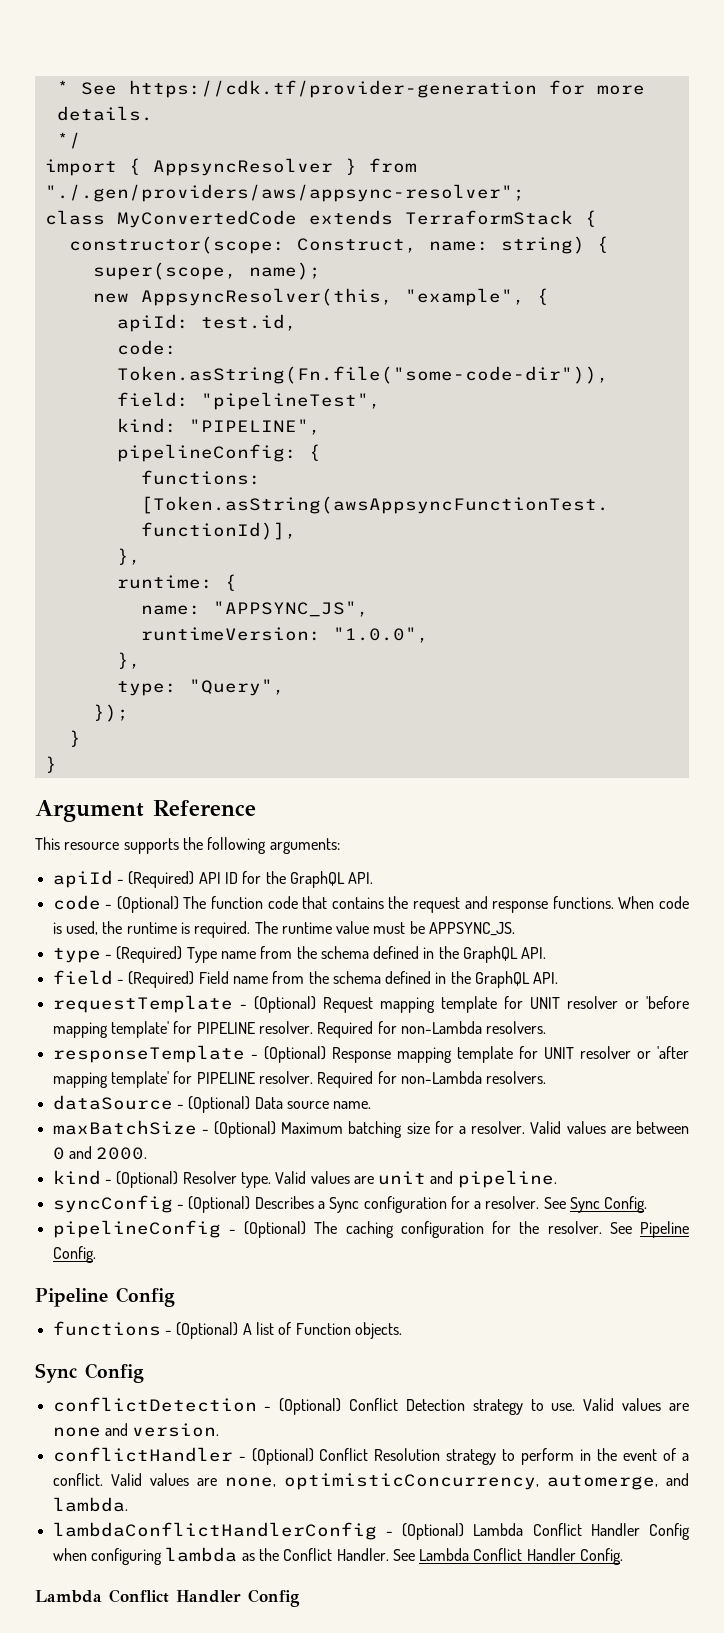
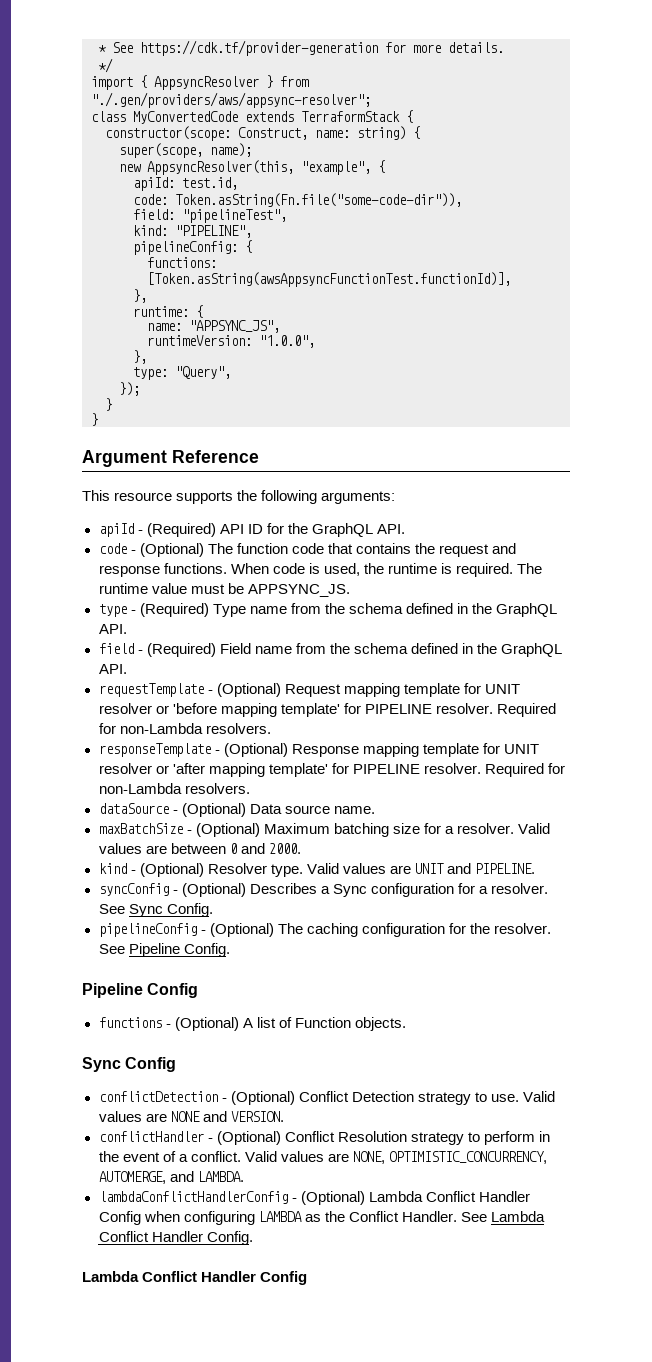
[378,1170,557,1188] unit and pipeline. -> [414,863,535,874] UNIT and PIPELINE.
[52,1423,220,1437] none and version. -> [170,1111,284,1122] NONE and VERSION.
[224,1473,689,1490] [52,1497,128,1512] none, optimisticConcurrency, automerge, and lambda. -> [352,1151,547,1164] [98,1171,244,1184] NONE, OPTIMISTIC_CONCURRENCY, AUTOMERGE, and LAMBDA.
[165,1547,238,1562] lambda -> [258,1211,302,1222] LAMBDA

